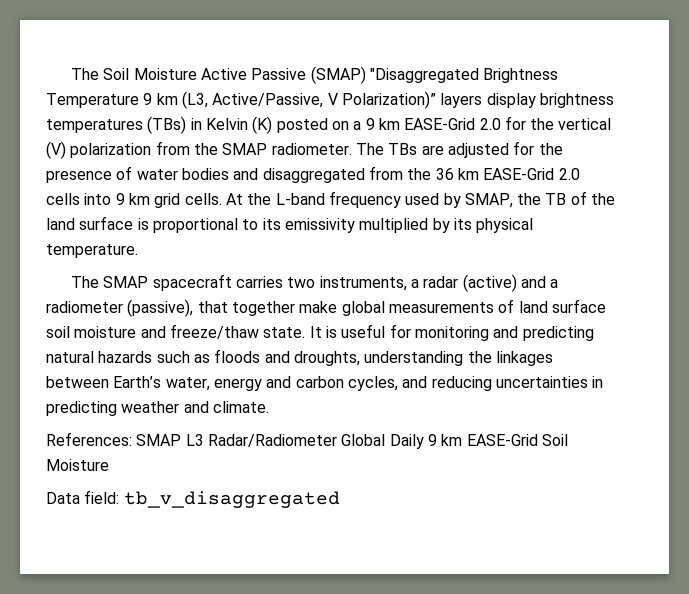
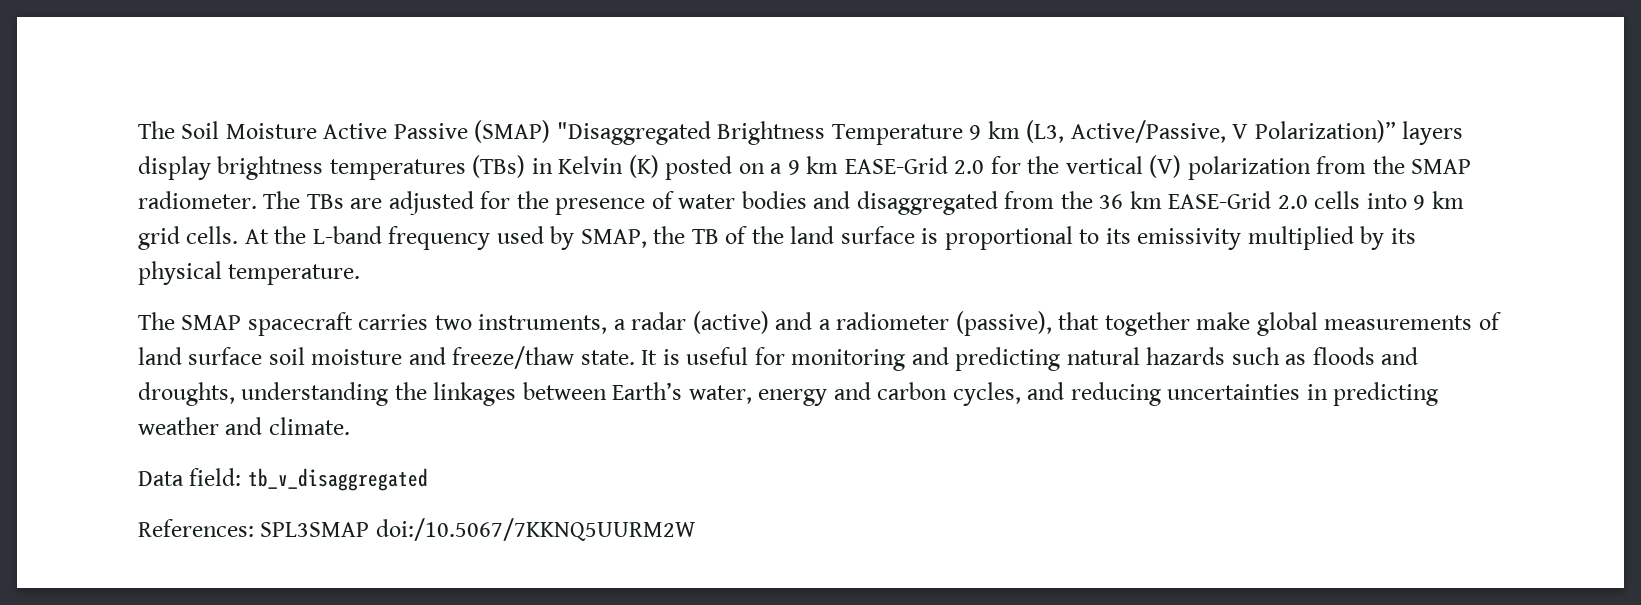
[46,432,568,449] [46,459,109,471] // References: SMAP L3 Radar/Radiometer Global Daily 9 km EASE-Grid Soil Moisture -> (350, 426) none
(340, 499) none -> [138,518,696,541] // References: SPL3SMAP doi:/10.5067/7KKNQ5UURM2W

